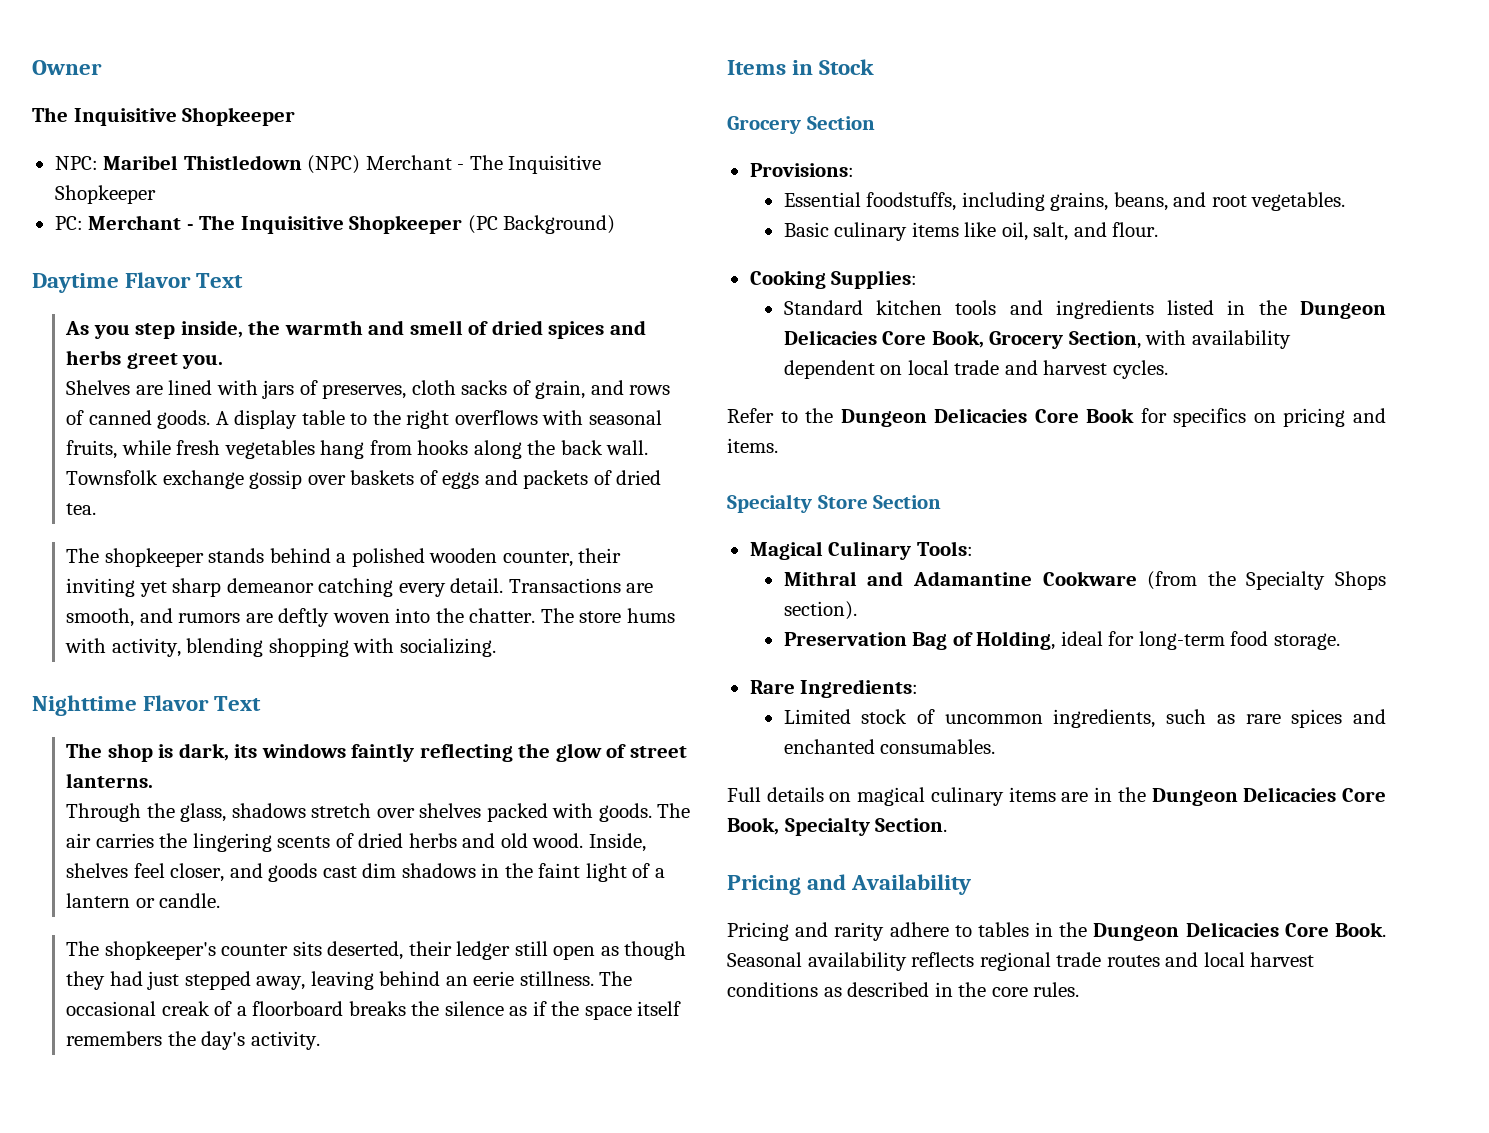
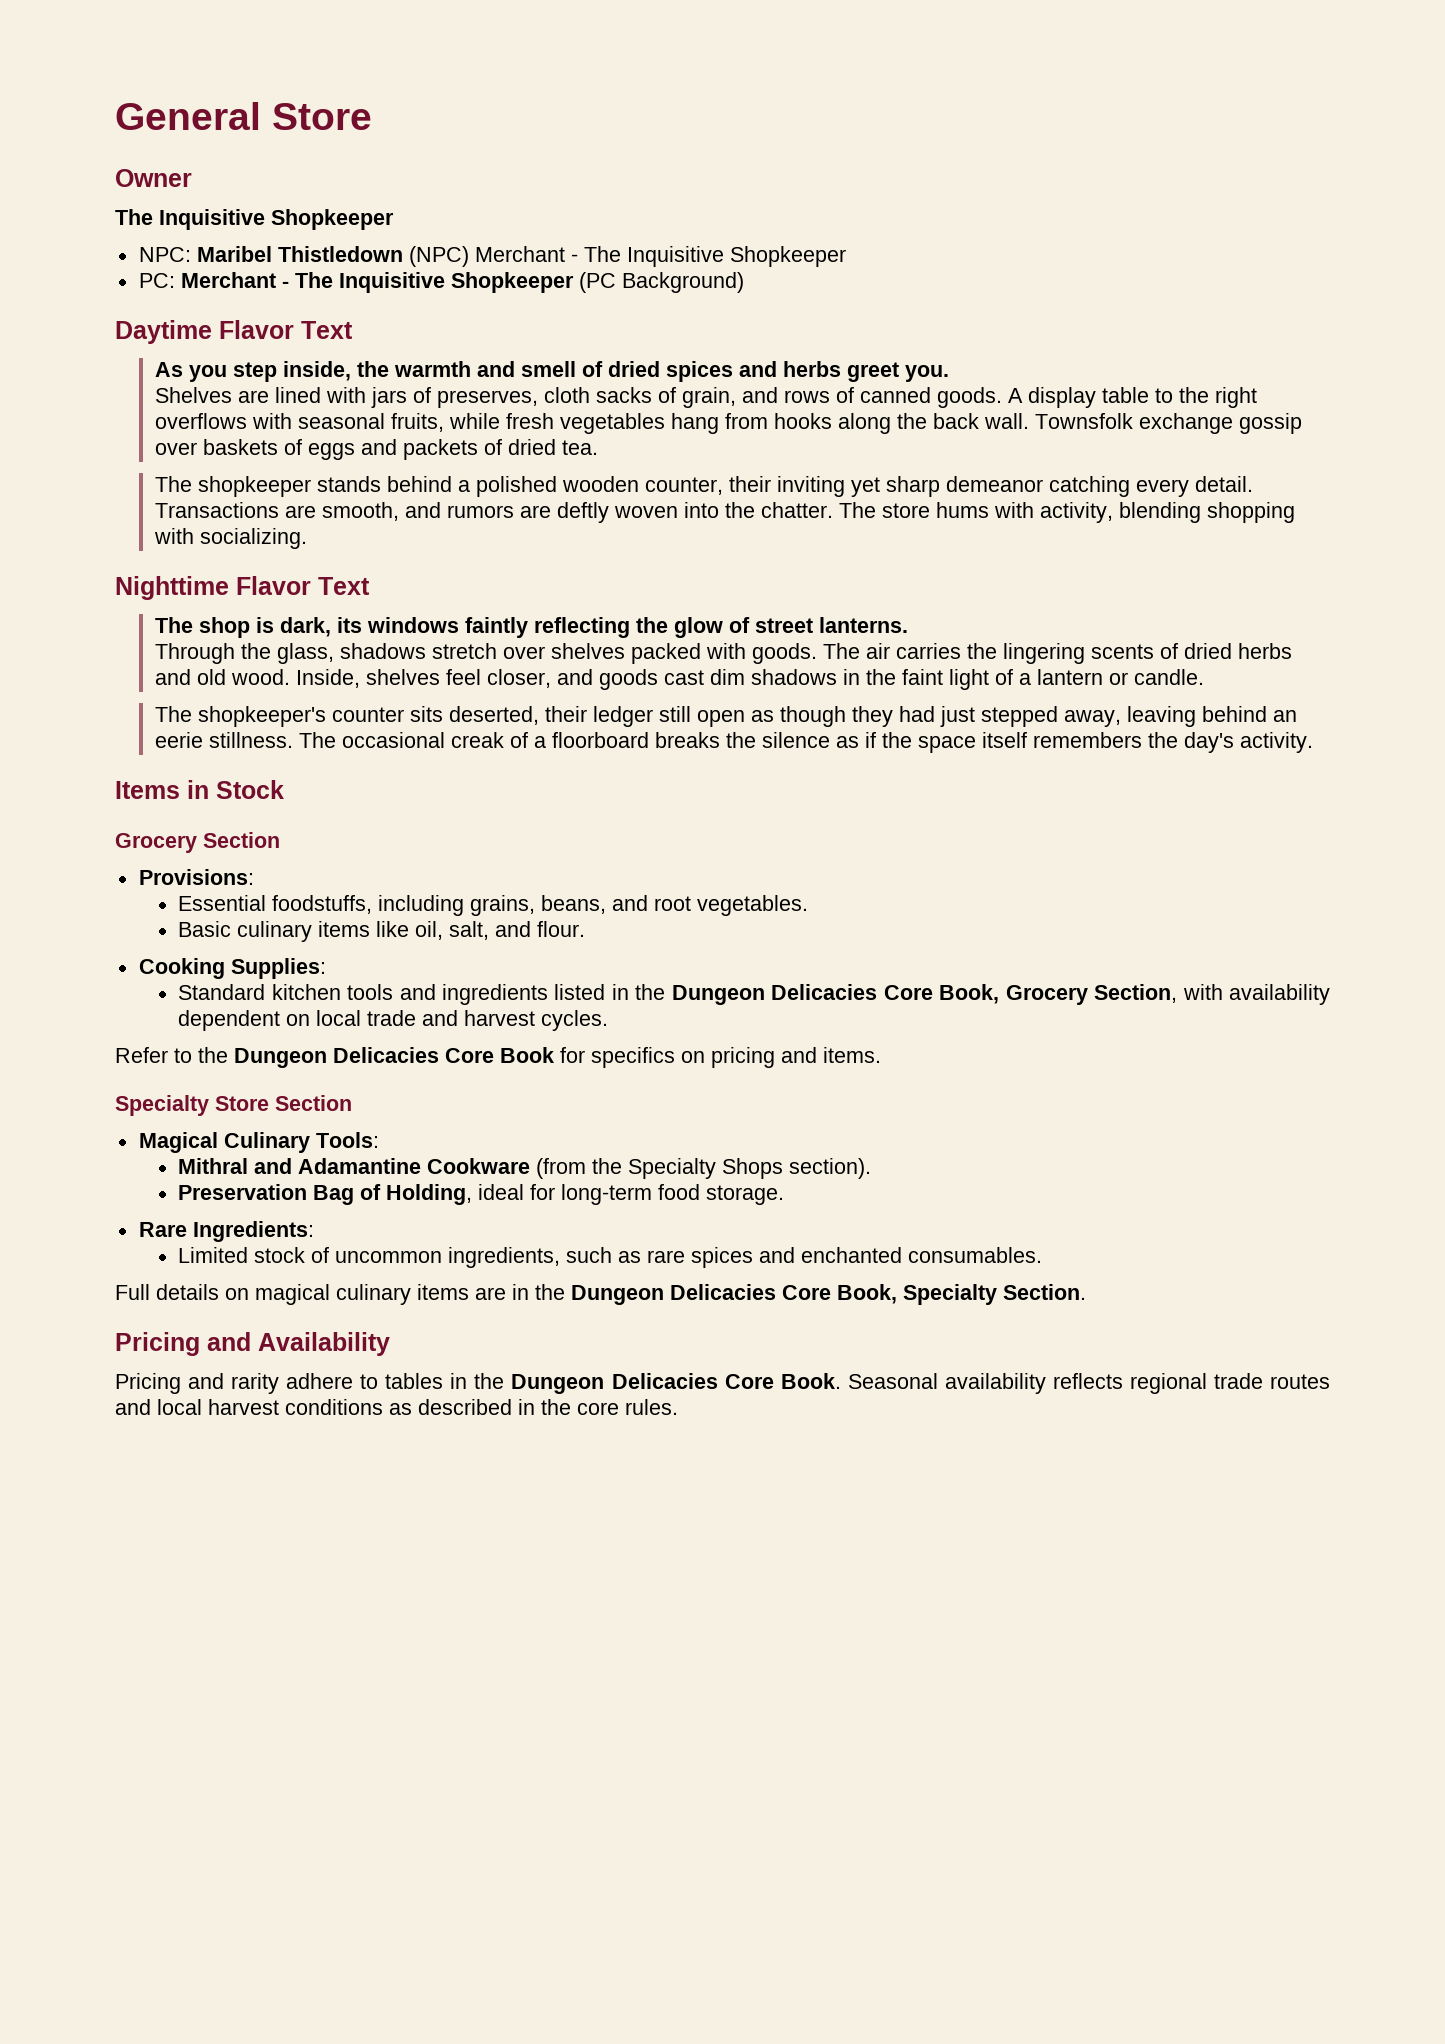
(32, 67) none -> [115,102,372,130] General Store //

